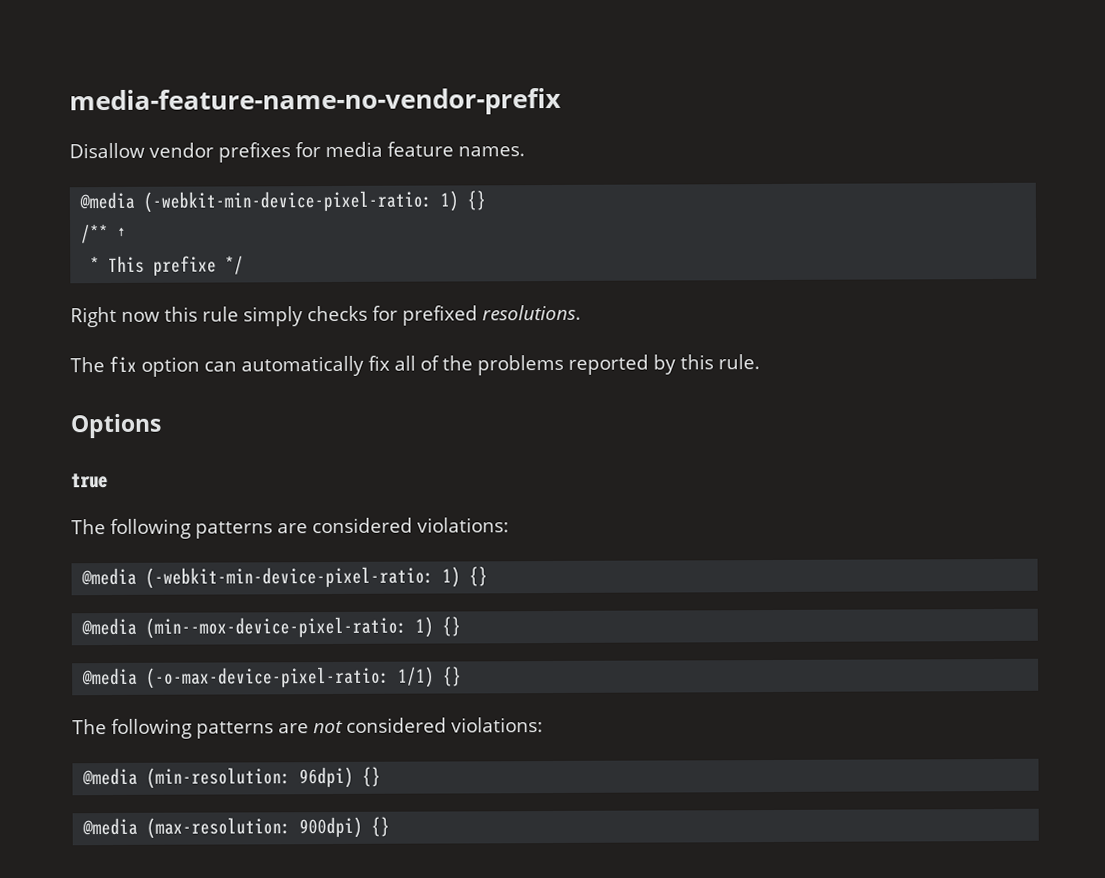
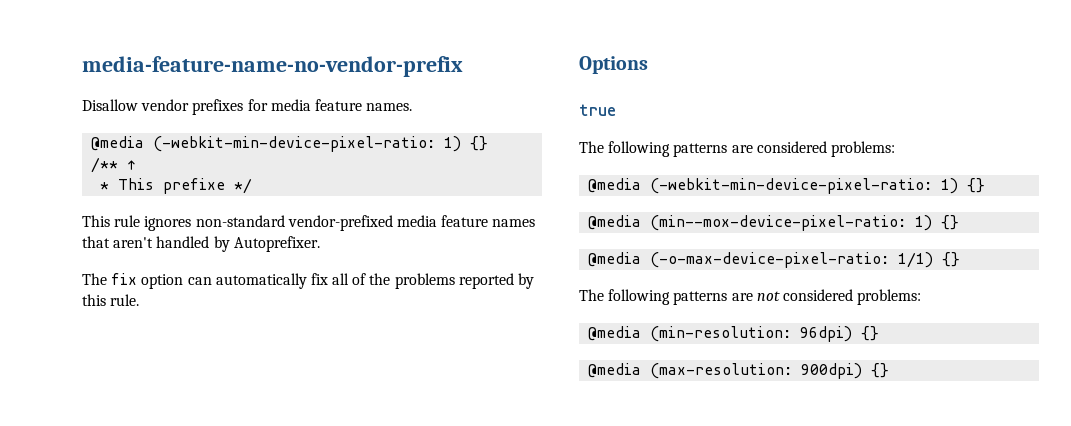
[70,304,581,328] Right now this rule simply checks for prefixed resolutions. -> [82,215,536,231] [82,236,320,252] This rule ignores non-standard vendor-prefixed media feature names that aren't handled by Autoprefixer.
[417,517,509,533] violations: -> [830,141,895,157] problems:
[451,717,543,733] violations: -> [857,289,922,305] problems:

